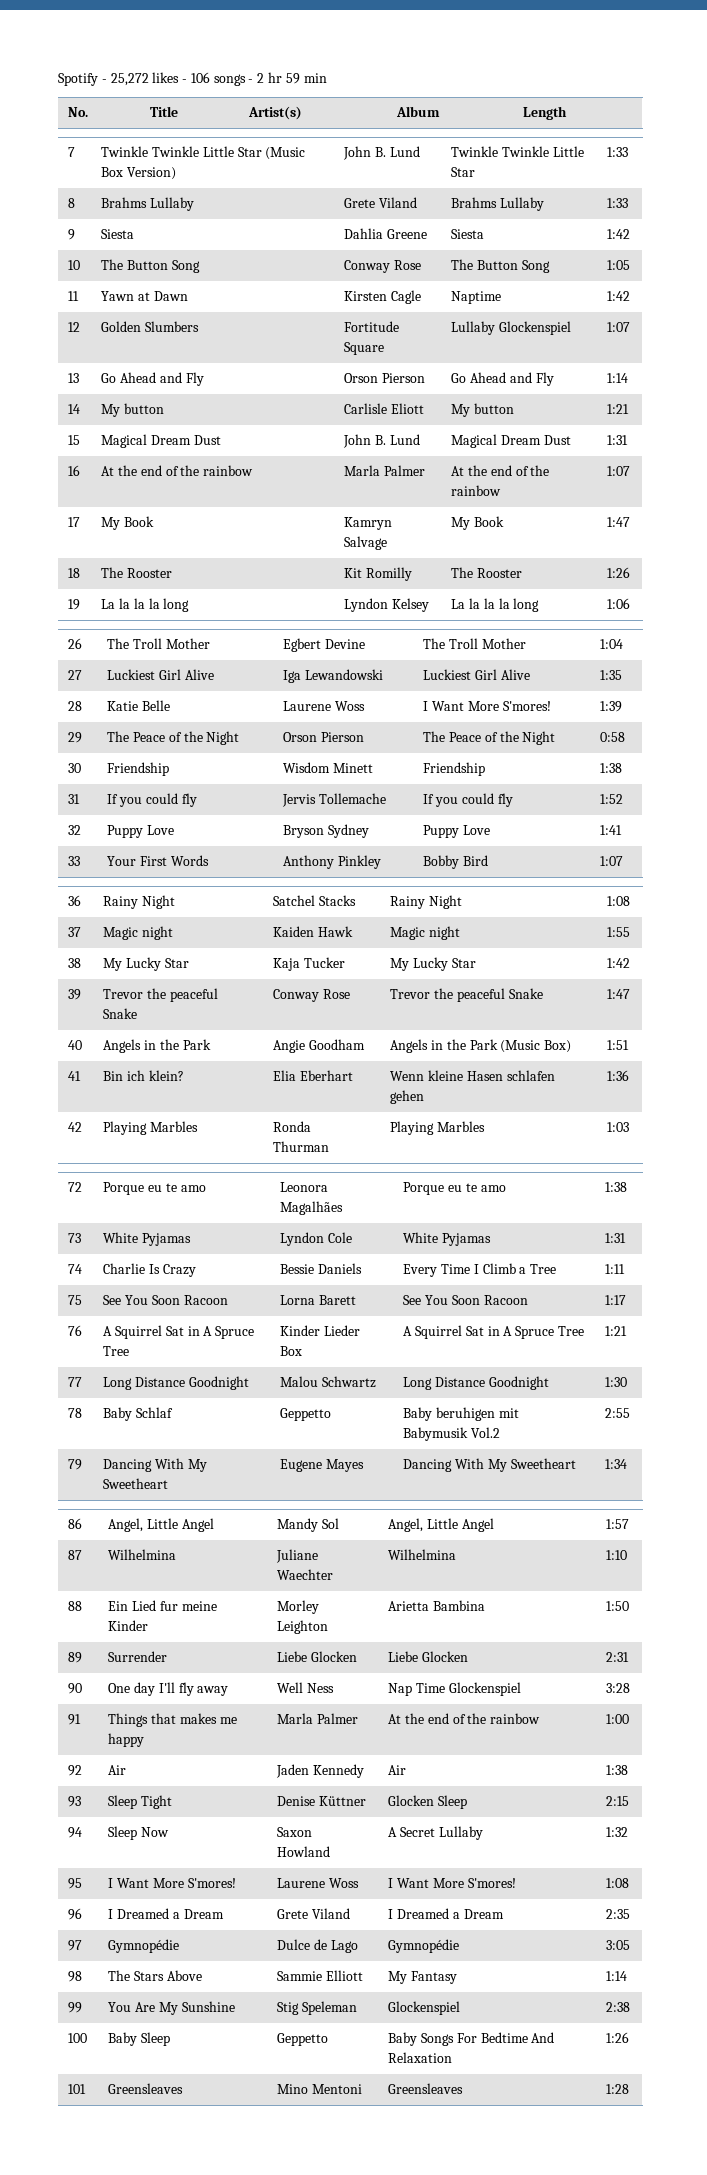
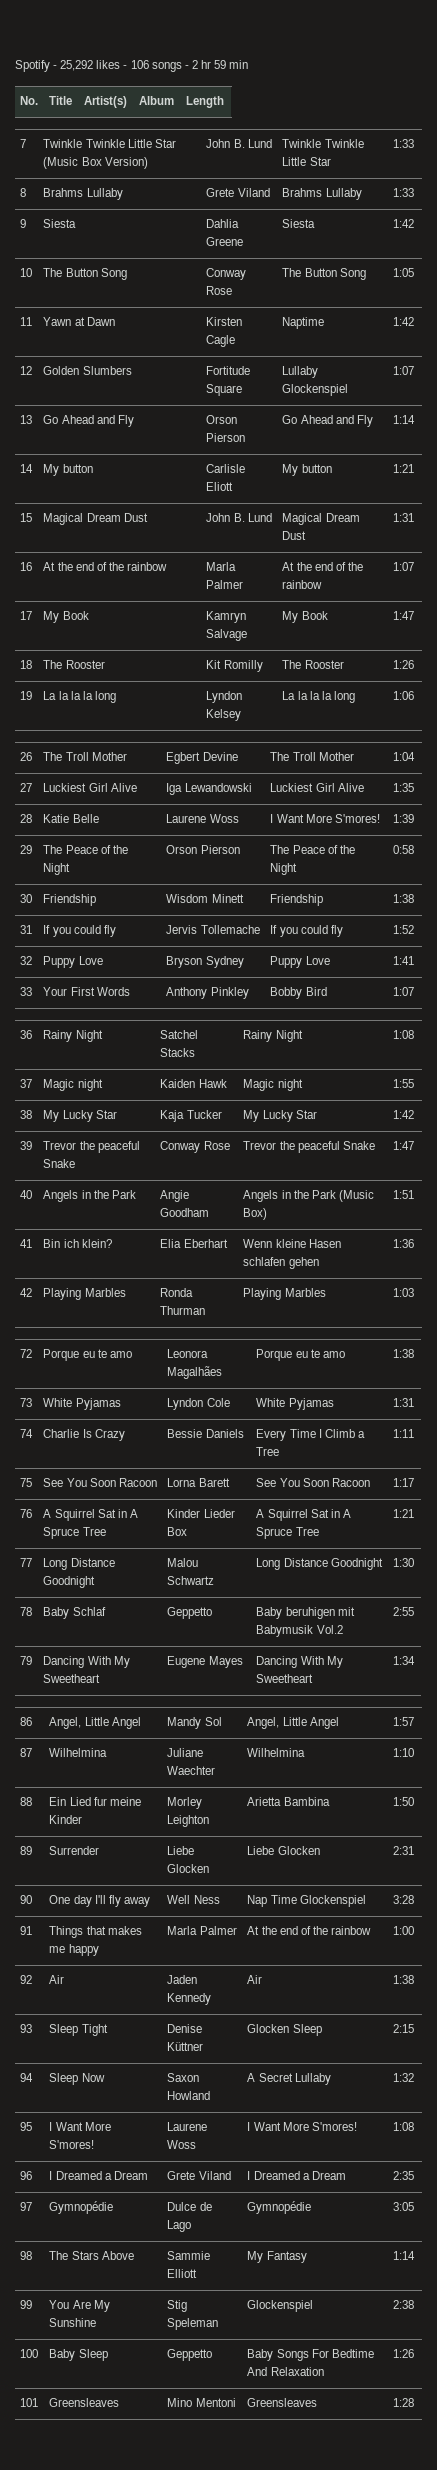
[110,73,149,86] 25,272 -> [60,60,94,71] 25,292

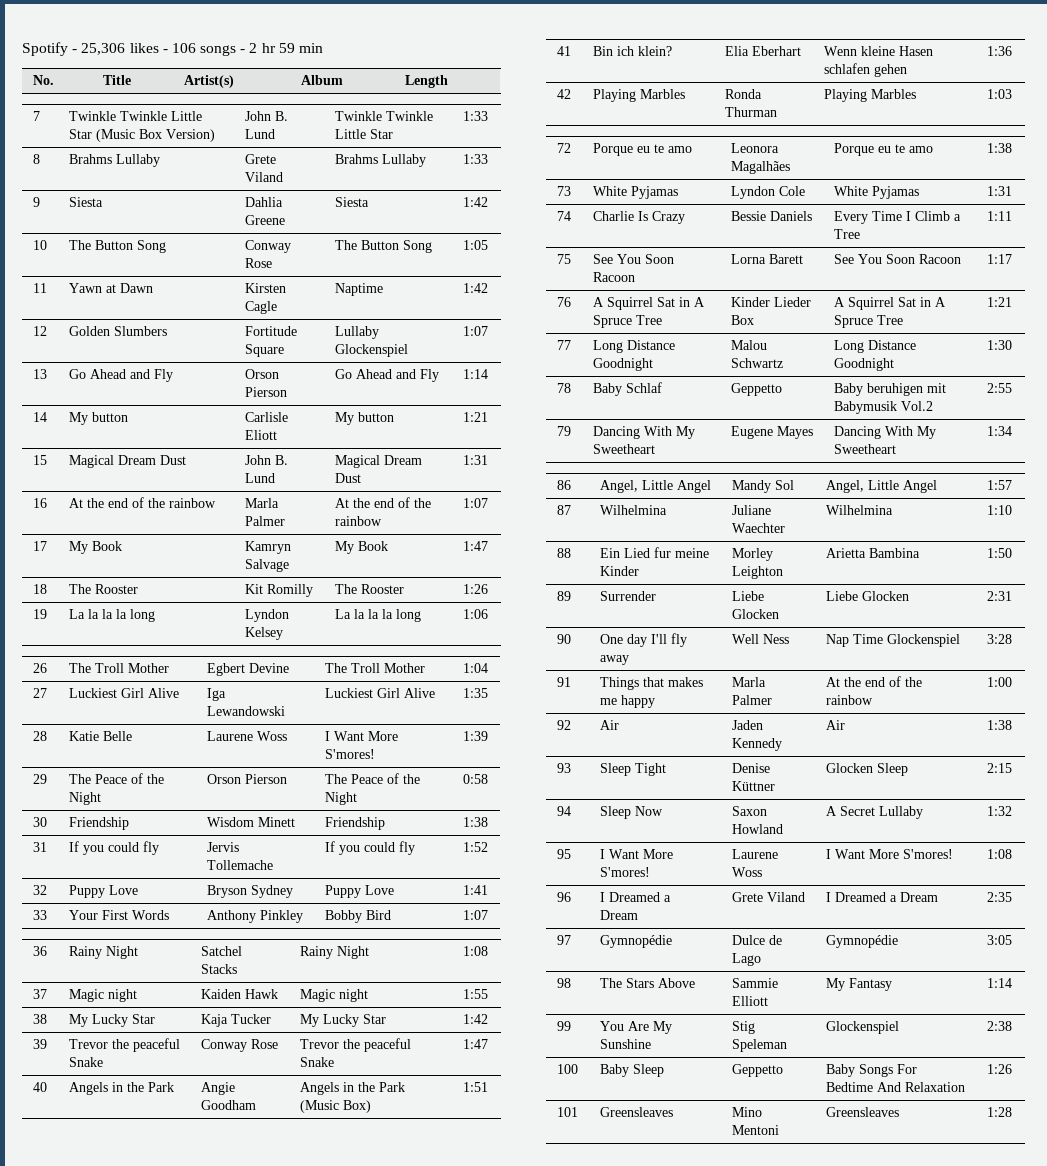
[60,60,94,71] 25,292 -> [81,43,126,55] 25,306

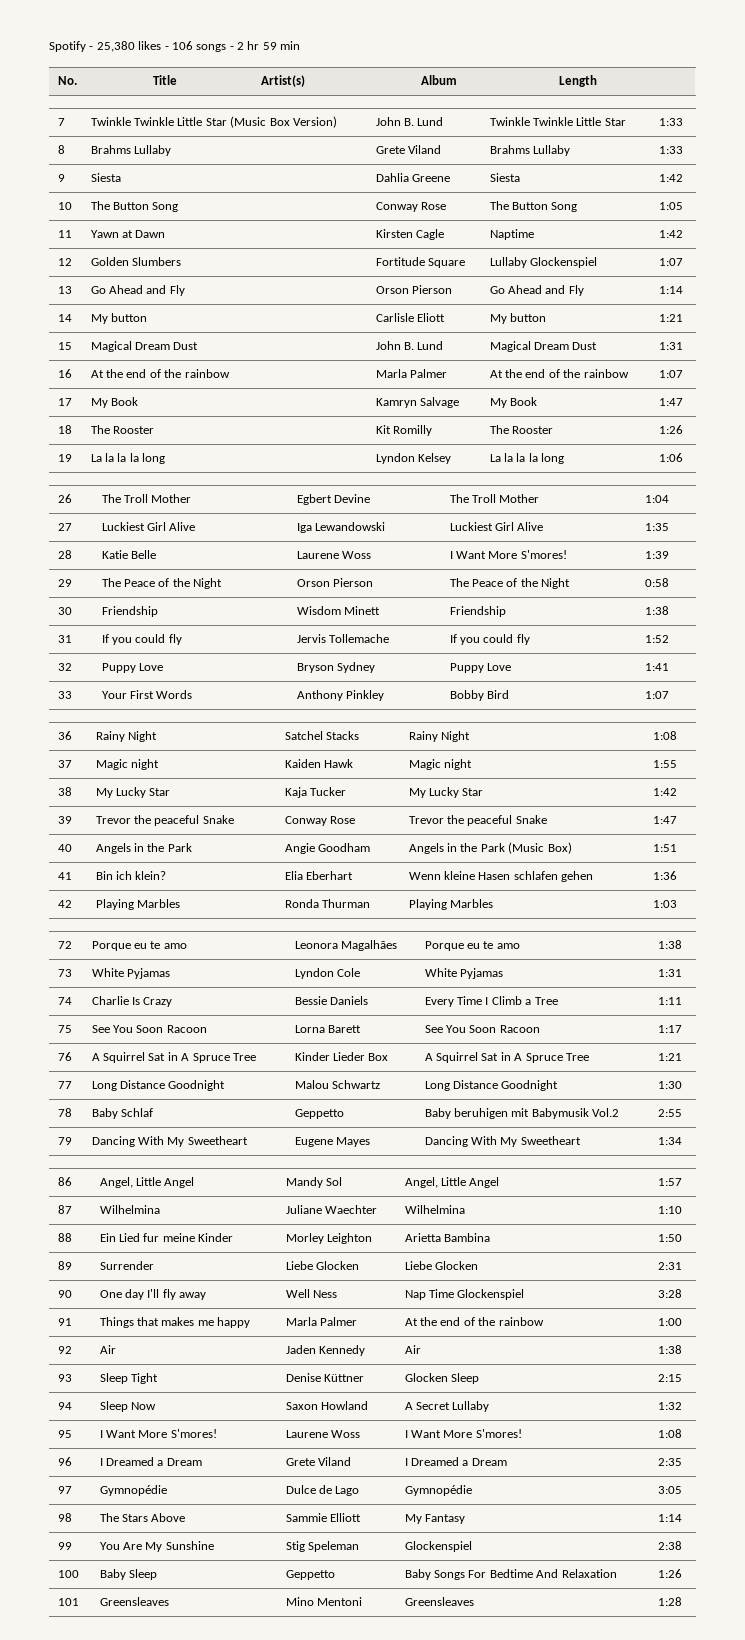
[81,43,126,55] 25,306 -> [96,41,135,52] 25,380

